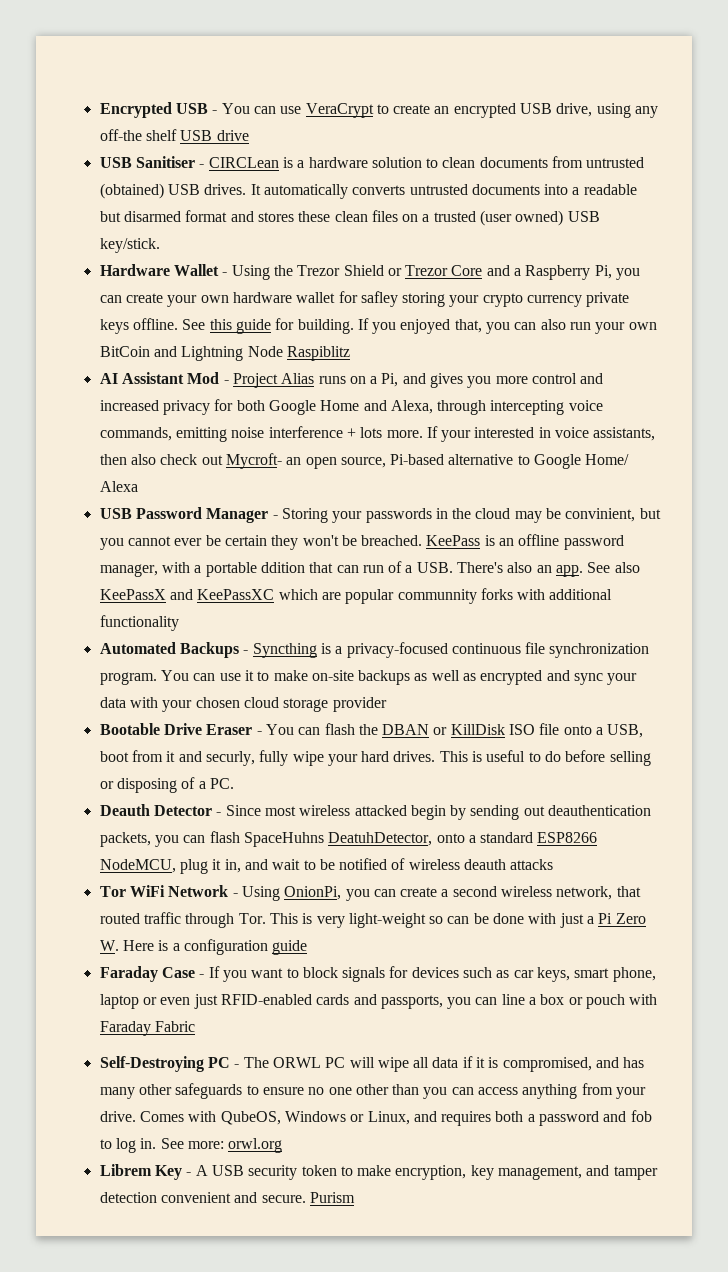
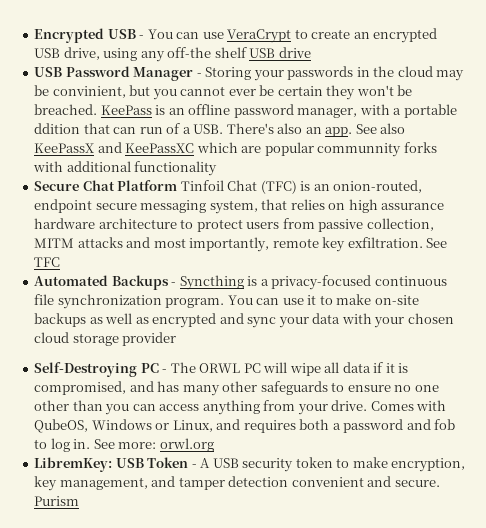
[99,156,645,168] [99,183,637,199] [99,210,600,226] [99,238,160,253] [99,264,641,280] [99,291,630,307] [99,318,657,334] [99,346,350,361] [99,372,604,388] [99,399,603,415] [99,426,656,442] [99,453,630,469] [99,481,138,492] // USB Sanitiser - CIRCLean is a hardware solution to clean documents from untrusted (obtained) USB drives. It automatically converts untrusted documents into a readable but disarmed format and stores these clean files on a trusted (user owned) USB key/stick. // Hardware Wallet - Using the Trezor Shield or Trezor Core and a Raspberry Pi, you can create your own hardware wallet for safley storing your crypto currency private keys offline. See this guide for building. If you enjoyed that, you can also run your own BitCoin and Lightning Node Raspiblitz // AI Assistant Mod - Project Alias runs on a Pi, and gives you more control and increased privacy for both Google Home and Alexa, through intercepting voice commands, emitting noise interference + lots more. If your interested in voice assistants, then also check out Mycroft- an open source, Pi-based alternative to Google Home/ Alexa -> (311, 52) none
(179, 623) none -> [34,180,423,194] [34,199,445,214] [34,218,434,232] [34,237,448,252] [34,257,61,267] // Secure Chat Platform Tinfoil Chat (TFC) is an onion-routed, endpoint secure messaging system, that relies on high assurance hardware architecture to protect users from passive collection, MITM attacks and most importantly, remote key exfiltration. See TFC
[99,723,644,738] [99,750,651,766] [99,777,234,793] [99,804,652,820] [99,831,598,847] [99,858,554,874] [99,885,641,901] [99,912,646,928] [99,939,308,955] [99,966,656,982] [99,994,658,1009] [99,1021,195,1036] // Bootable Drive Eraser - You can flash the DBAN or KillDisk ISO file onto a USB, boot from it and securly, fully wipe your hard drives. This is useful to do before selling or disposing of a PC. // Deauth Detector - Since most wireless attacked begin by sending out deauthentication packets, you can flash SpaceHuhns DeatuhDetector, onto a standard ESP8266 NodeMCU, plug it in, and wait to be notified of wireless deauth attacks // Tor WiFi Network - Using OnionPi, you can create a second wireless network, that routed traffic through Tor. This is very light-weight so can be done with just a Pi Zero W. Here is a configuration guide // Faraday Case - If you want to block signals for devices such as car keys, smart phone, laptop or even just RFID-enabled cards and passports, you can line a box or pouch with Faraday Fabric -> (177, 339) none
[99,1164,182,1180] Librem Key -> [34,457,189,472] LibremKey: USB Token

